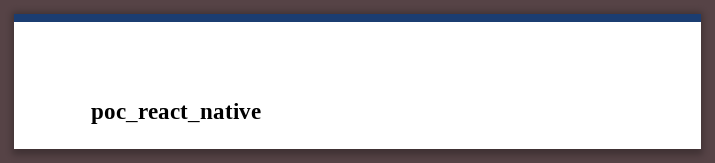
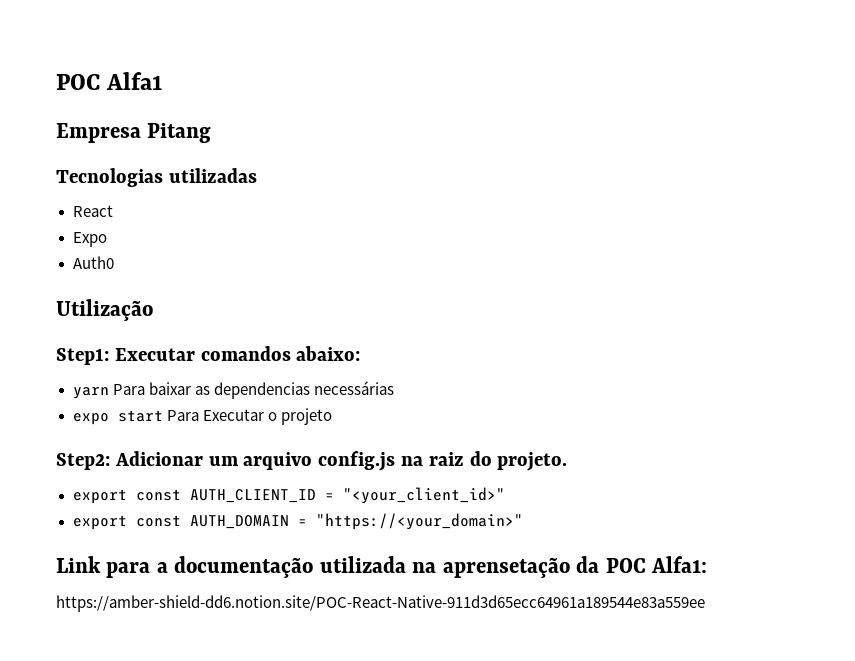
[91,103,261,124] poc_react_native -> [56,72,164,90] [56,123,212,143] [56,168,257,187] [72,205,113,217] [72,232,107,247] [72,256,114,269] [56,299,153,321] [56,346,361,365] [72,381,394,399] [72,408,332,425] [56,451,568,471] [72,487,505,504] [72,513,523,530] [56,556,708,578] [56,595,705,612] POC Alfa1 // Empresa Pitang // Tecnologias utilizadas // React // Expo // Auth0 // Utilização // Step1: Executar comandos abaixo: // yarn Para baixar as dependencias necessárias // expo start Para Executar o projeto // Step2: Adicionar um arquivo config.js na raiz do projeto. // export const AUTH_CLIENT_ID = "<your_client_id>" // export const AUTH_DOMAIN = "https://<your_domain>" // Link para a documentação utilizada na aprensetação da POC Alfa1: // https://amber-shield-dd6.notion.site/POC-React-Native-911d3d65ecc64961a189544e83a559ee

